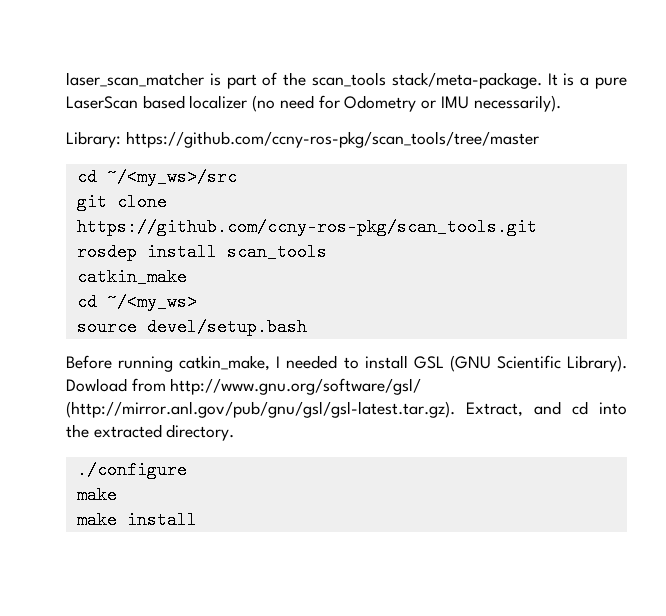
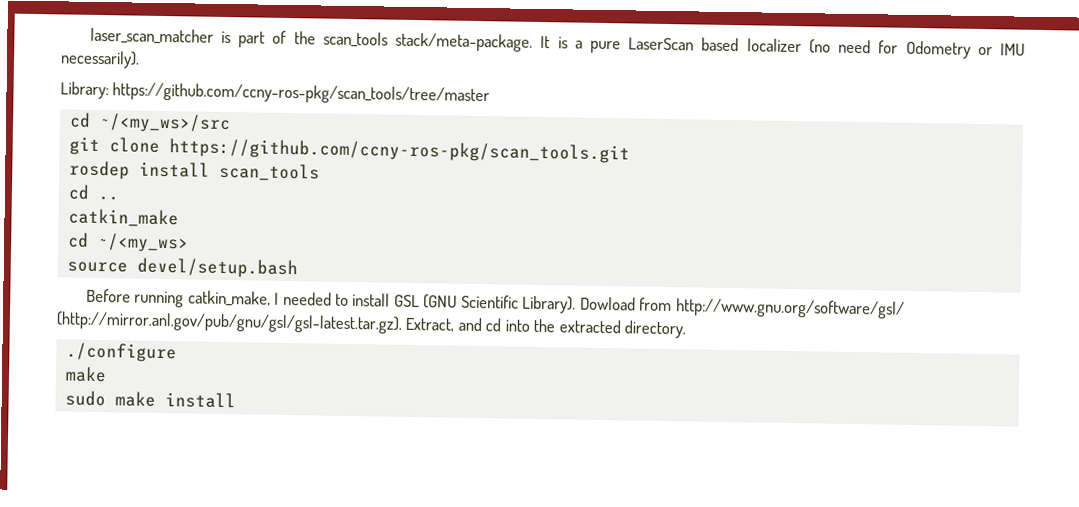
(327, 252) none -> [67,184,119,201] // cd ..
(117, 495) none -> [64,390,106,407] sudo

